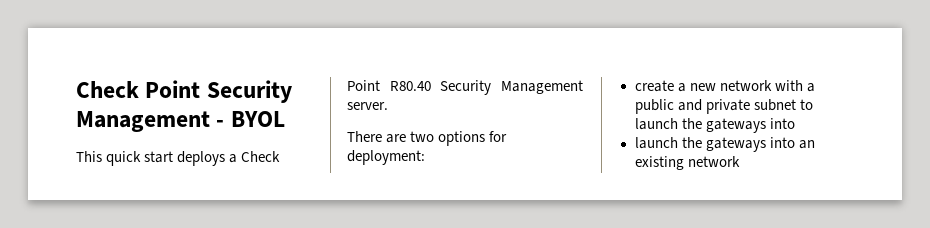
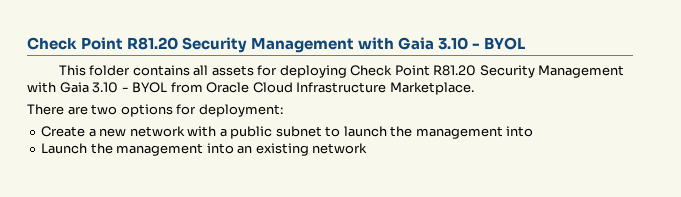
[76,80,292,103] [76,111,210,132] Check Point Security Management -> [27,37,469,53] Check Point R81.20 Security Management with Gaia 3.10
[106,151,281,166] [347,80,583,95] [347,102,388,110] quick start deploys a Check Point R80.40 Security Management server. -> [89,65,625,78] [27,82,474,95] folder contains all assets for deploying Check Point R81.20 Security Management with Gaia 3.10 - BYOL from Oracle Cloud Infrastructure Marketplace.
[634,80,674,92] create -> [41,126,86,137] Create
[677,99,750,114] and private -> (273, 132) none
[705,118,766,133] gateways -> [415,126,503,139] management
[634,137,766,152] launch the gateways -> [41,143,204,156] Launch the management

